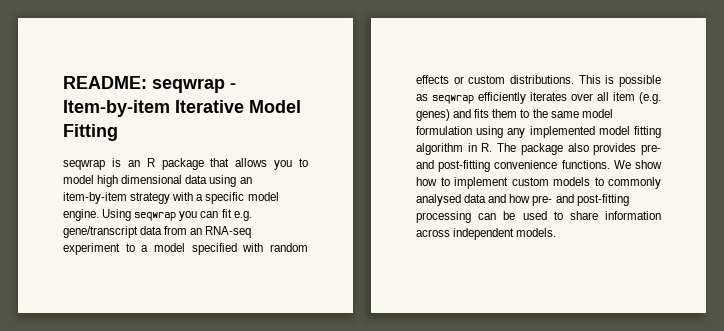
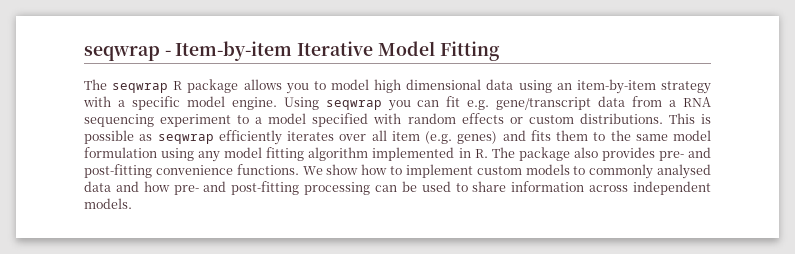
[63,76,147,89] README: -> (84, 53) none
[63,158,140,170] seqwrap is an -> [84,79,169,93] The seqwrap
[210,158,230,167] that -> (239, 86) none
[190,226,252,238] an RNA-seq -> [669,97,711,107] [84,114,154,127] a RNA sequencing
[529,126,595,138] implemented -> (221, 156) none
(463, 149) none -> [372,147,455,161] implemented

